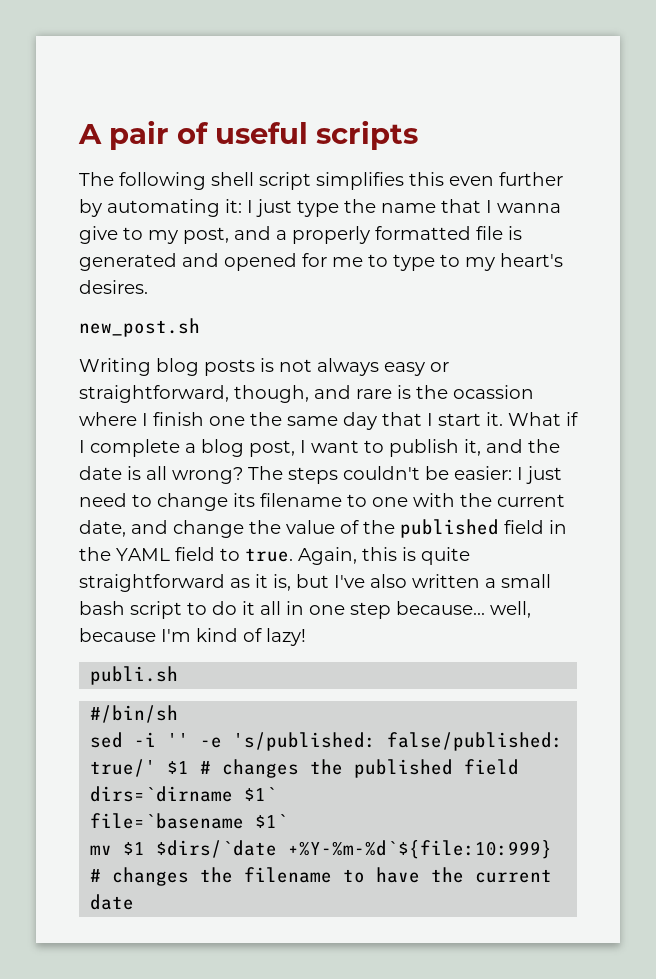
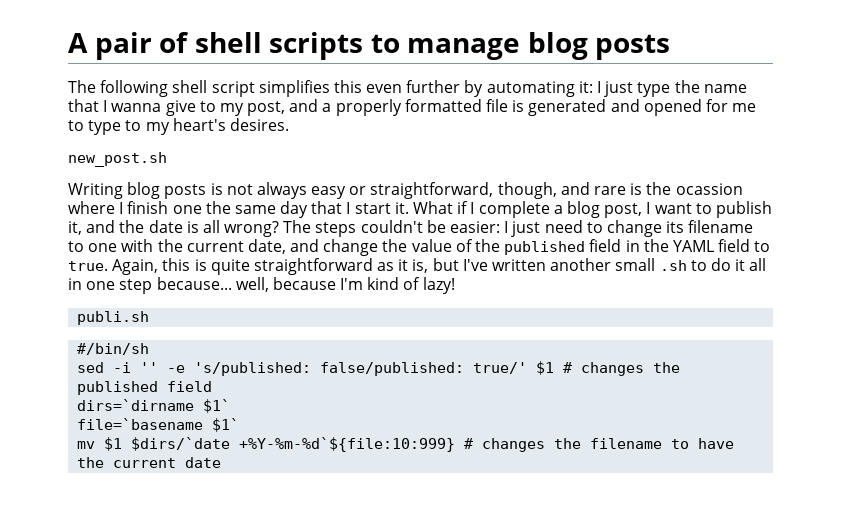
[215,122,308,144] useful -> [194,32,262,53] shell
(418, 135) none -> [370,32,671,60] to manage blog posts
[370,574,551,588] [79,601,182,619] also written a small bash script -> [492,258,687,271] written another small .sh

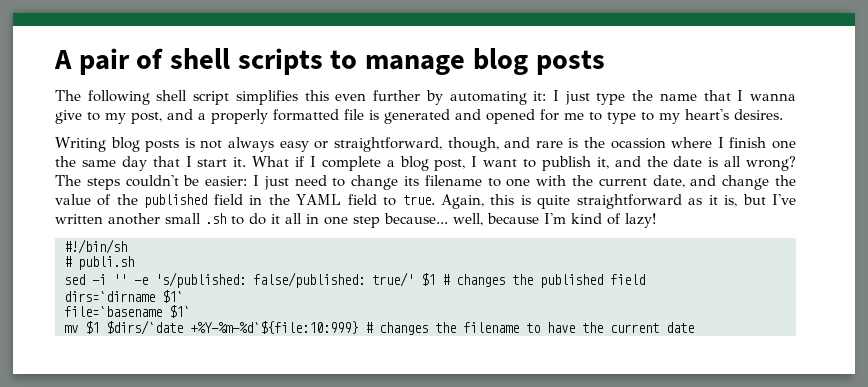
[68,152,167,167] // new_post.sh -> (783, 114) none
(455, 285) none -> [64,239,127,254] [64,256,72,267] #!/bin/sh // #
[77,343,150,355] // #/bin/sh -> (134, 263) none

